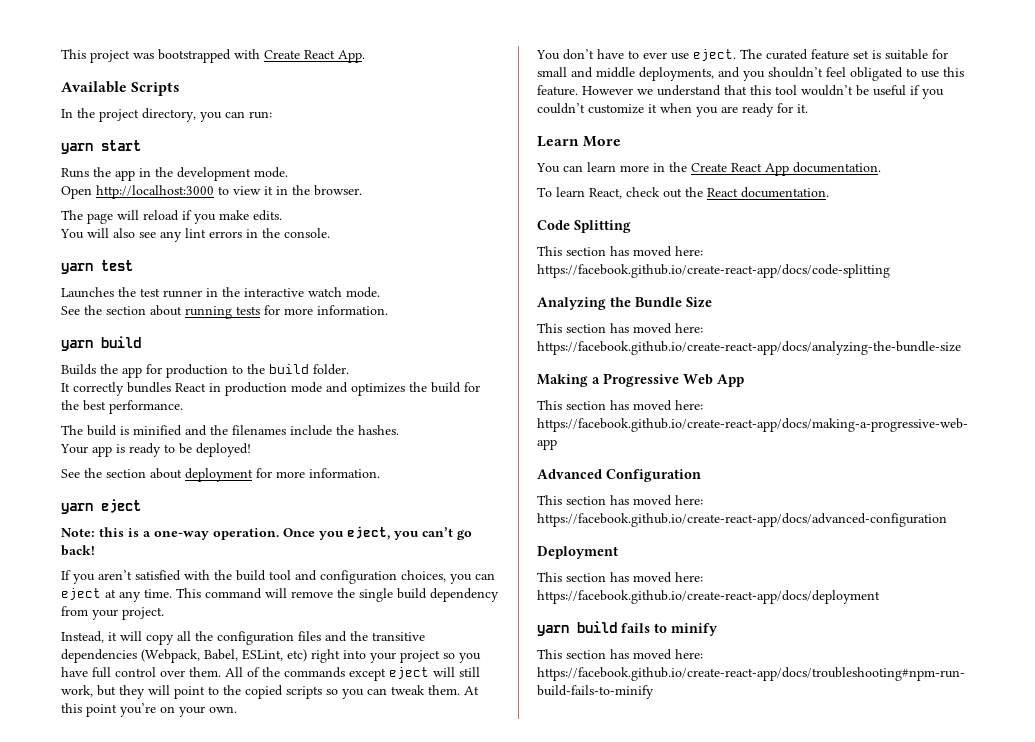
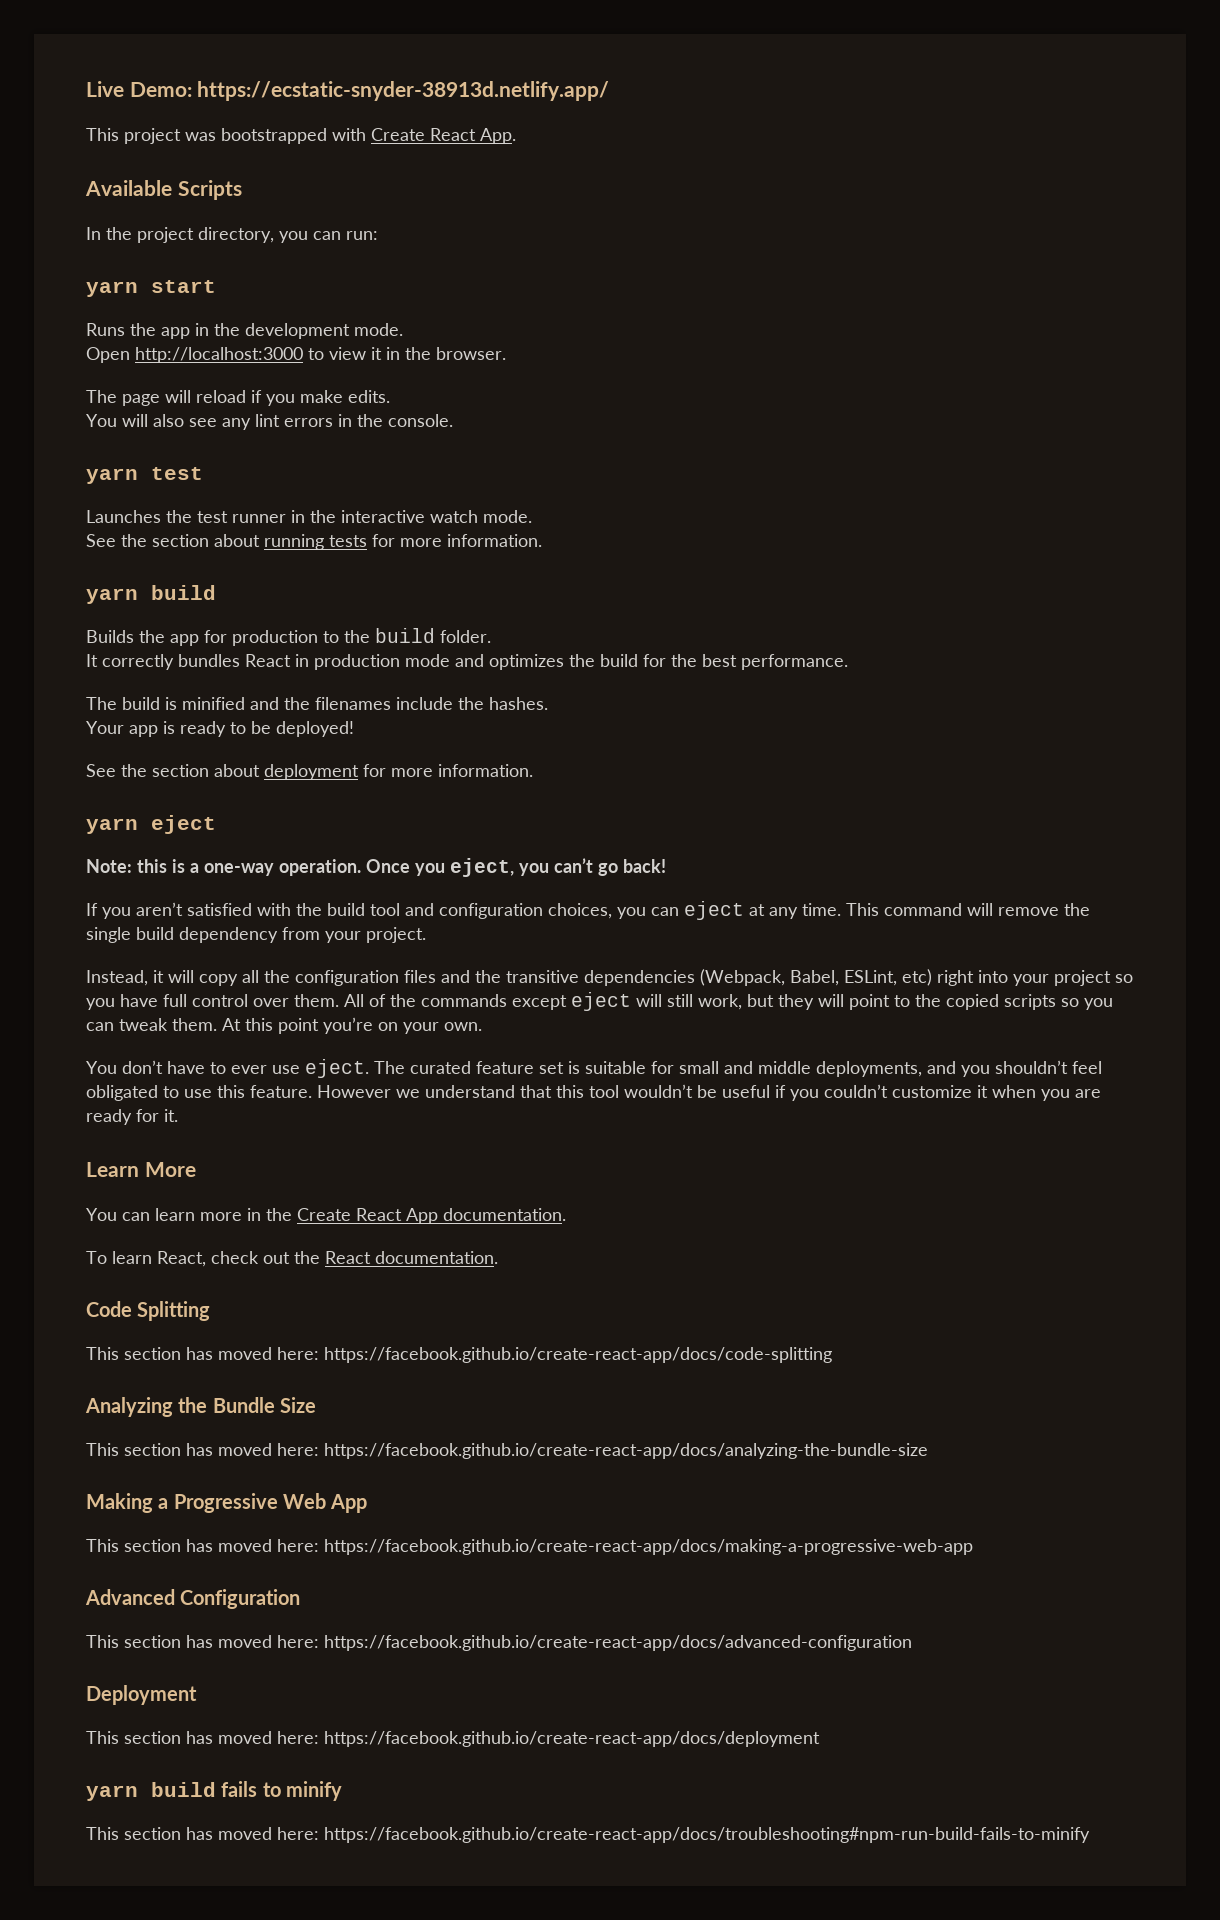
(61, 54) none -> [86,81,610,101] Live Demo: https://ecstatic-snyder-38913d.netlify.app/ //

